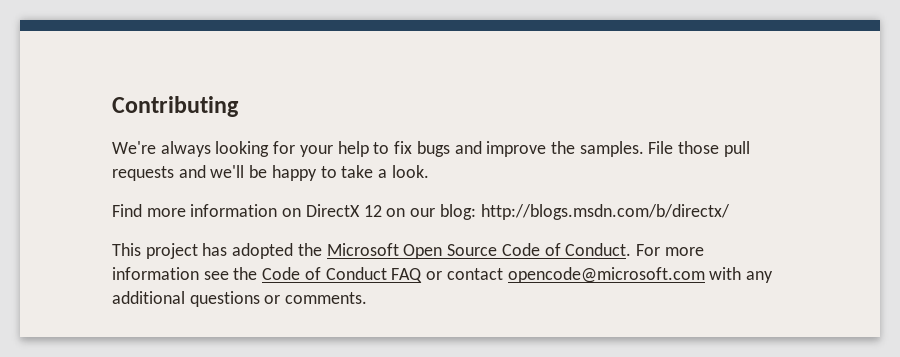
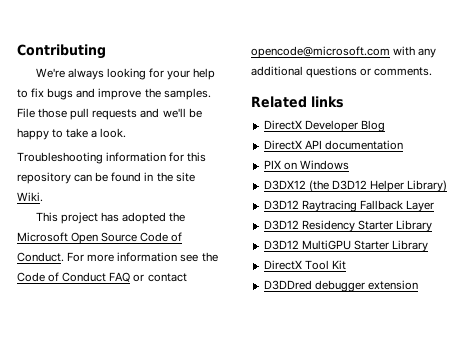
[112,204,730,220] Find more information on DirectX 12 on our blog: http://blogs.msdn.com/b/directx/ -> [17,152,207,164] [17,172,195,184] [17,192,43,202] Troubleshooting information for this repository can be found in the site Wiki.
(368, 298) none -> [251,96,344,108] [263,120,385,132] [263,140,403,150] [263,160,349,170] [263,180,448,192] [263,200,434,212] [263,220,432,232] [263,240,428,252] [263,260,346,270] [263,280,418,292] // Related links // DirectX Developer Blog // DirectX API documentation // PIX on Windows // D3DX12 (the D3D12 Helper Library) // D3D12 Raytracing Fallback Layer // D3D12 Residency Starter Library // D3D12 MultiGPU Starter Library // DirectX Tool Kit // D3DDred debugger extension

